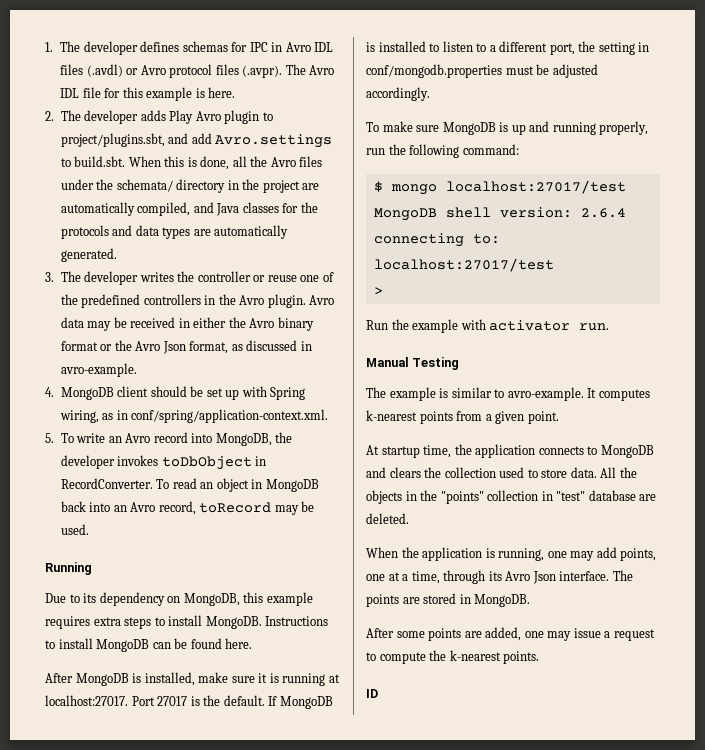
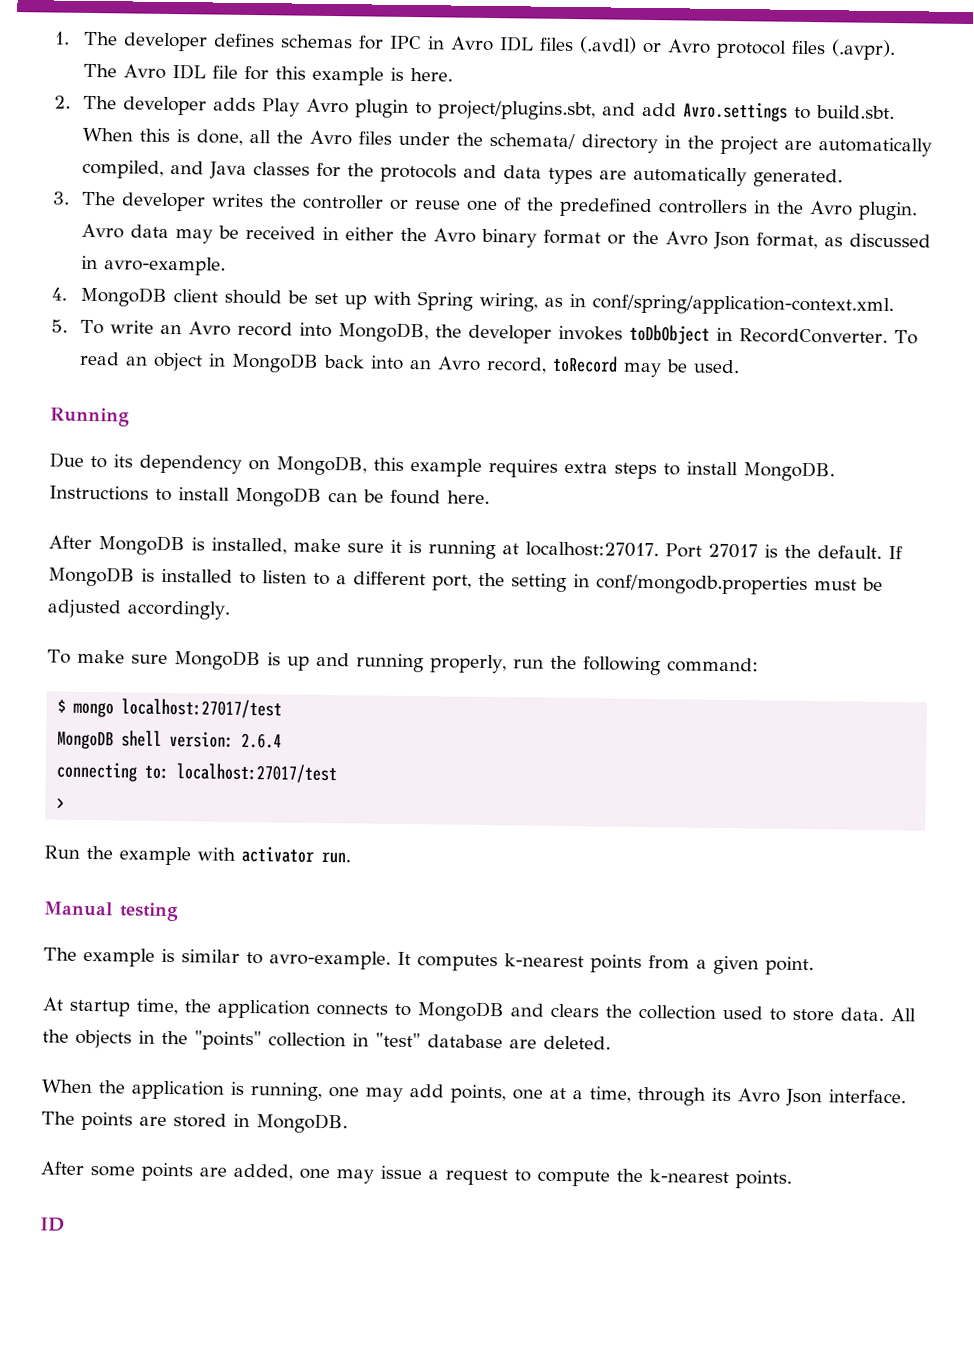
[412,357,460,370] Testing -> [119,902,179,922] testing

